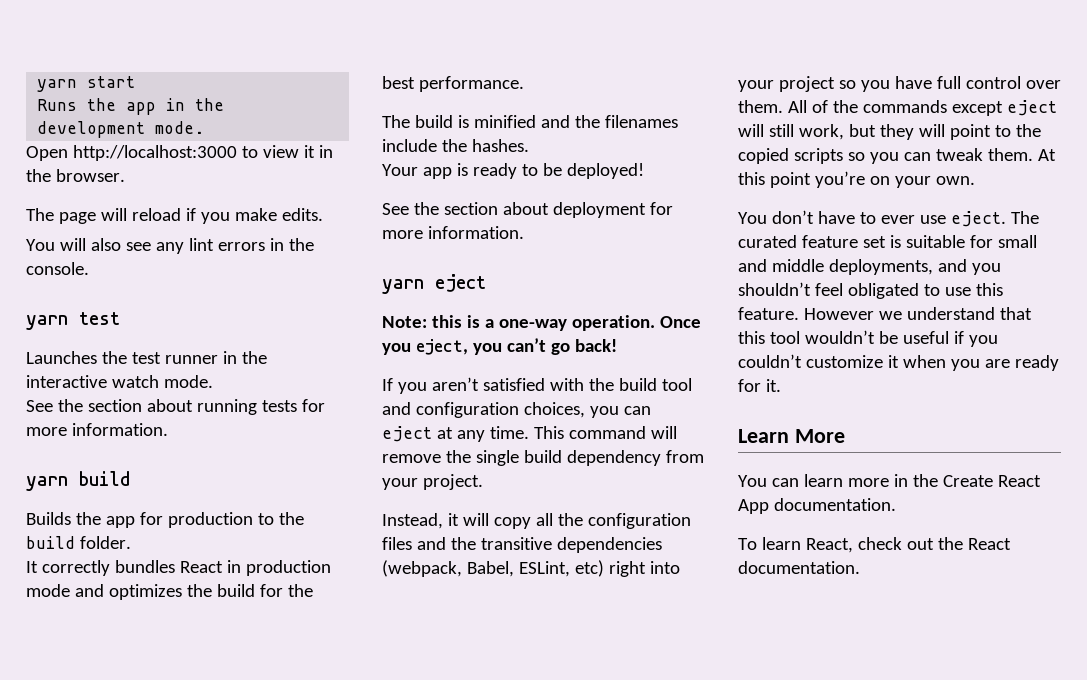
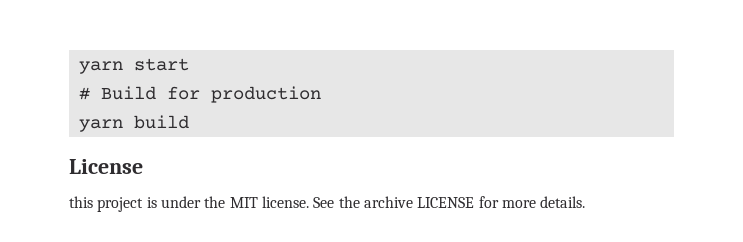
[37,98,225,115] [37,121,205,138] [26,145,333,161] [26,169,125,182] [26,208,323,224] [26,238,314,254] [26,262,89,275] [26,312,120,330] [26,351,267,364] [26,375,213,388] [26,399,325,415] [26,423,168,436] [26,471,130,491] [26,512,304,528] [26,536,131,549] [26,560,331,576] [26,584,313,600] [382,76,524,92] [382,115,678,128] [382,139,529,152] [382,163,644,179] [382,202,673,218] [382,226,524,239] [382,274,486,294] [382,315,701,331] [382,338,617,355] [382,377,692,394] [382,402,651,418] [382,426,677,442] [382,450,704,466] [382,474,483,490] [382,513,691,529] [382,537,662,553] [382,560,680,577] [738,76,1061,92] [738,100,1057,116] [738,124,1041,140] [738,148,1056,164] [738,171,975,188] [738,210,1039,227] [738,235,1037,248] [738,259,1001,275] [738,282,1003,299] [738,307,1032,320] [738,330,998,347] [738,354,1059,371] [738,379,781,392] [738,429,845,443] [738,474,1041,487] [738,498,896,514] [738,537,1011,553] [738,561,860,574] Runs the app in the development mode. // Open http://localhost:3000 to view it in the browser. // The page will reload if you make edits. // You will also see any lint errors in the console. // yarn test // Launches the test runner in the interactive watch mode. // See the section about running tests for more information. // yarn build // Builds the app for production to the build folder. // It correctly bundles React in production mode and optimizes the build for the best performance. // The build is minified and the filenames include the hashes. // Your app is ready to be deployed! // See the section about deployment for more information. // yarn eject // Note: this is a one-way operation. Once you eject, you can’t go back! // If you aren’t satisfied with the build tool and configuration choices, you can eject at any time. This command will remove the single build dependency from your project. // Instead, it will copy all the configuration files and the transitive dependencies (webpack, Babel, ESLint, etc) right into your project so you have full control over them. All of the commands except eject will still work, but they will point to the copied scripts so you can tweak them. At this point you’re on your own. // You don’t have to ever use eject. The curated feature set is suitable for small and middle deployments, and you shouldn’t feel obligated to use this feature. However we understand that this tool wouldn’t be useful if you couldn’t customize it when you are ready for it. // Learn More // You can learn more in the Create React App documentation. // To learn React, check out the React documentation. -> [78,86,321,103] [78,115,189,132] [69,159,143,174] [69,196,586,212] # Build for production // yarn build // License // this project is under the MIT license. See the archive LICENSE for more details.

